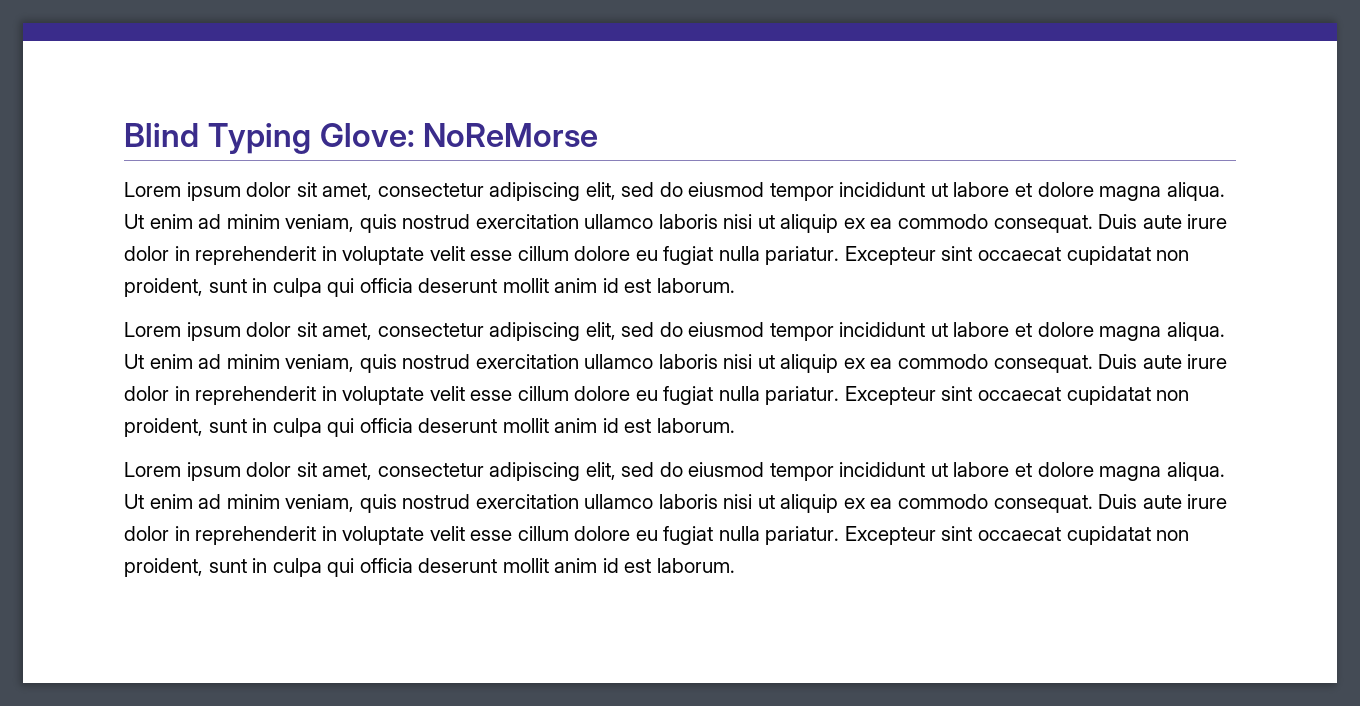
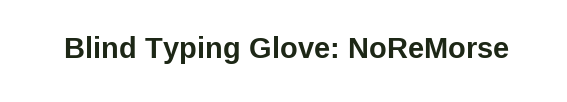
[124,182,1225,201] [124,214,1228,233] [124,246,1190,265] [124,278,735,297] [124,322,1225,341] [124,354,1228,373] [124,386,1190,405] [124,418,735,437] [124,462,1225,481] [124,494,1228,513] [124,526,1190,545] [124,558,735,577] // Lorem ipsum dolor sit amet, consectetur adipiscing elit, sed do eiusmod tempor incididunt ut labore et dolore magna aliqua. Ut enim ad minim veniam, quis nostrud exercitation ullamco laboris nisi ut aliquip ex ea commodo consequat. Duis aute irure dolor in reprehenderit in voluptate velit esse cillum dolore eu fugiat nulla pariatur. Excepteur sint occaecat cupidatat non proident, sunt in culpa qui officia deserunt mollit anim id est laborum. // Lorem ipsum dolor sit amet, consectetur adipiscing elit, sed do eiusmod tempor incididunt ut labore et dolore magna aliqua. Ut enim ad minim veniam, quis nostrud exercitation ullamco laboris nisi ut aliquip ex ea commodo consequat. Duis aute irure dolor in reprehenderit in voluptate velit esse cillum dolore eu fugiat nulla pariatur. Excepteur sint occaecat cupidatat non proident, sunt in culpa qui officia deserunt mollit anim id est laborum. // Lorem ipsum dolor sit amet, consectetur adipiscing elit, sed do eiusmod tempor incididunt ut labore et dolore magna aliqua. Ut enim ad minim veniam, quis nostrud exercitation ullamco laboris nisi ut aliquip ex ea commodo consequat. Duis aute irure dolor in reprehenderit in voluptate velit esse cillum dolore eu fugiat nulla pariatur. Excepteur sint occaecat cupidatat non proident, sunt in culpa qui officia deserunt mollit anim id est laborum. -> (509, 48) none

